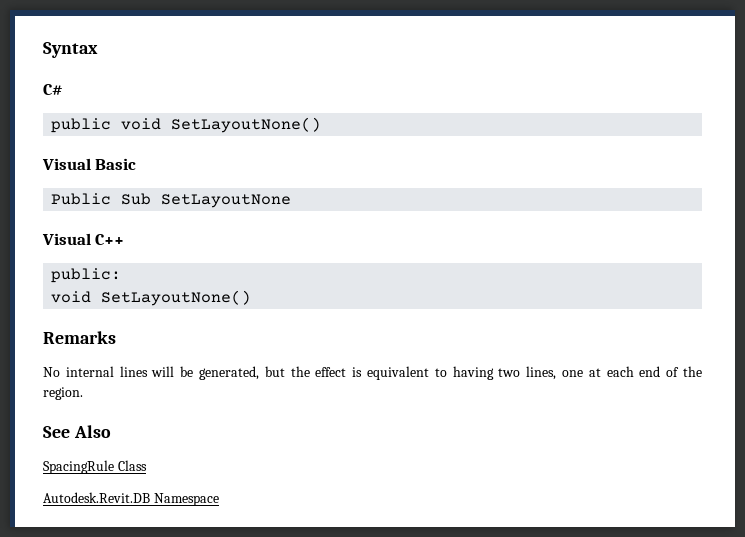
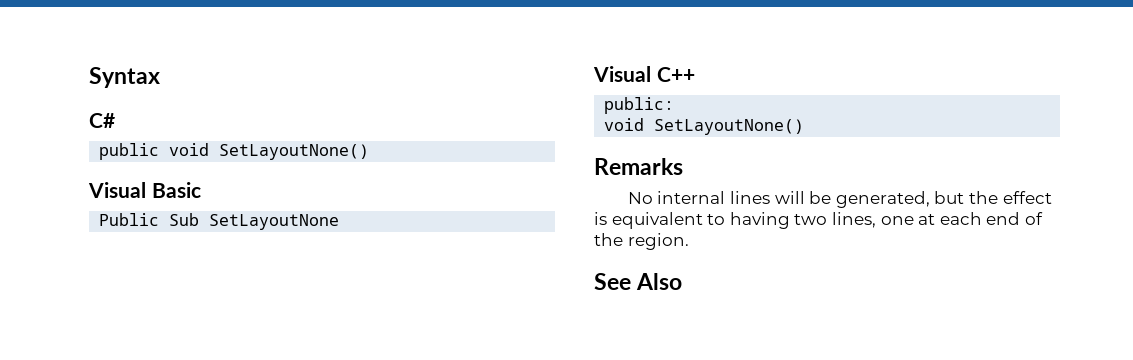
[43,460,147,474] [43,492,219,506] // SpacingRule Class // Autodesk.Revit.DB Namespace -> (683, 281) none

